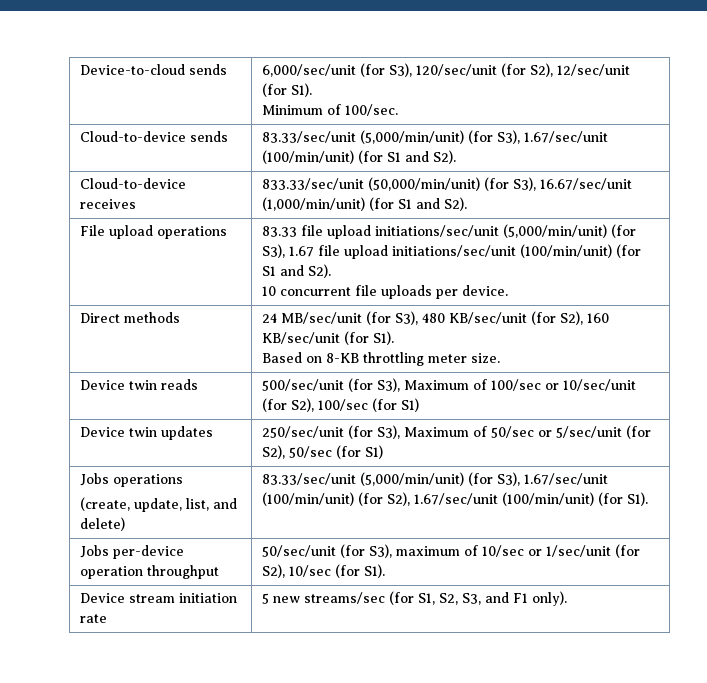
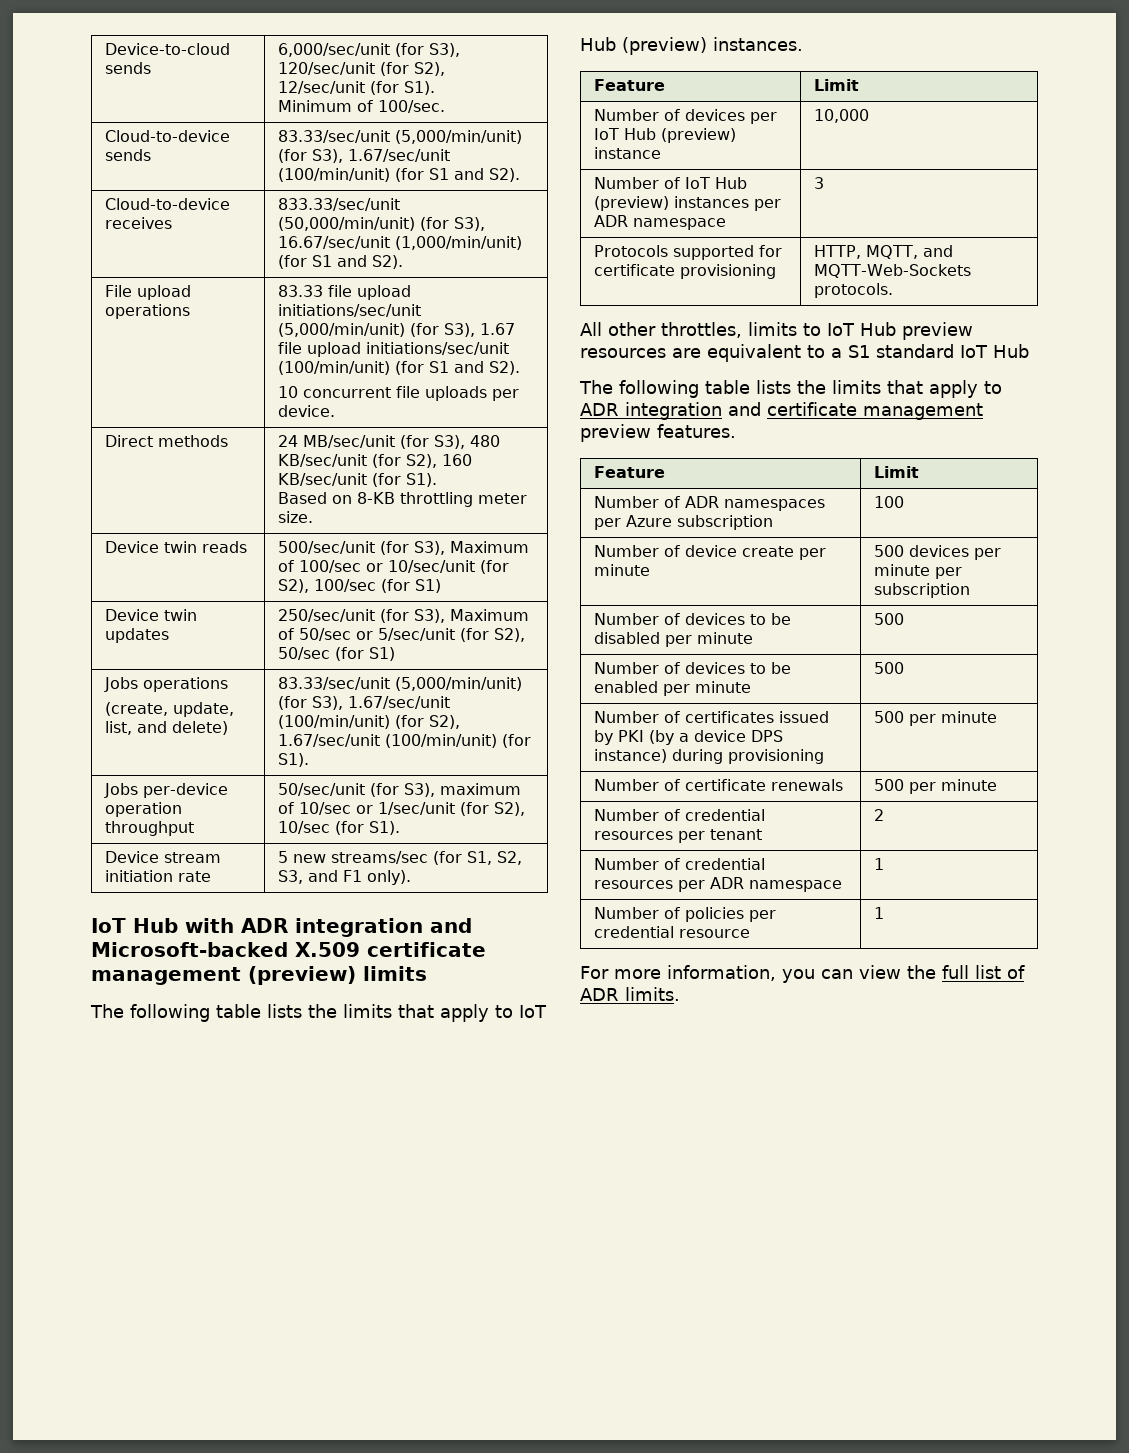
(568, 598) none -> [91,918,472,937] [91,942,486,957] [91,966,427,985] [90,1004,547,1022] [580,37,803,55] [593,79,665,91] [813,79,859,91] [593,109,777,124] [593,128,736,143] [593,147,661,159] [813,109,869,123] [593,177,747,189] [593,196,781,211] [593,215,726,230] [813,177,824,189] [593,245,782,260] [593,264,776,279] [813,245,953,259] [813,264,971,278] [813,283,893,298] [580,322,973,340] [580,344,1029,362] [579,380,1002,398] [580,402,983,420] [580,424,736,442] [593,466,665,478] [873,466,919,478] [593,496,825,511] [593,515,773,530] [873,496,904,508] [593,545,826,560] [593,564,650,576] [873,545,1001,560] [873,564,962,579] [873,583,970,598] [593,613,791,625] [593,632,753,647] [873,613,904,625] [593,662,791,674] [593,681,751,696] [873,662,904,674] [593,711,829,723] [593,730,783,745] [593,749,824,764] [873,711,997,726] [593,779,843,791] [873,779,997,794] [593,809,765,821] [593,829,762,843] [873,809,884,821] [593,858,765,870] [593,877,842,892] [873,858,884,870] [593,907,776,922] [593,926,750,938] [873,907,884,919] [580,965,1025,983] [580,987,680,1001] // IoT Hub with ADR integration and Microsoft-backed X.509 certificate management (preview) limits // The following table lists the limits that apply to IoT Hub (preview) instances. // Feature | Limit // Number of devices per IoT Hub (preview) instance | 10,000 // Number of IoT Hub (preview) instances per ADR namespace | 3 // Protocols supported for certificate provisioning | HTTP, MQTT, and MQTT-Web-Sockets protocols. // All other throttles, limits to IoT Hub preview resources are equivalent to a S1 standard IoT Hub // The following table lists the limits that apply to ADR integration and certificate management preview features. // Feature | Limit // Number of ADR namespaces per Azure subscription | 100 // Number of device create per minute | 500 devices per minute per subscription // Number of devices to be disabled per minute | 500 // Number of devices to be enabled per minute | 500 // Number of certificates issued by PKI (by a device DPS instance) during provisioning | 500 per minute // Number of certificate renewals | 500 per minute // Number of credential resources per tenant | 2 // Number of credential resources per ADR namespace | 1 // Number of policies per credential resource | 1 // For more information, you can view the full list of ADR limits.

